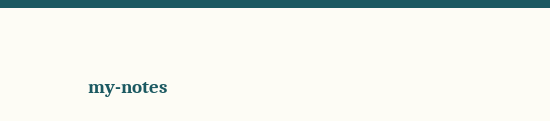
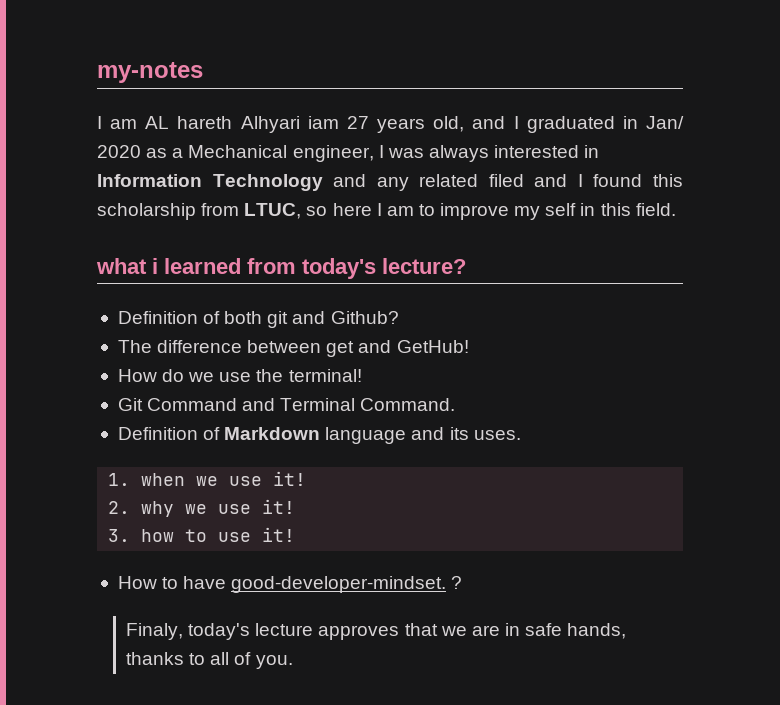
(167, 89) none -> [97,116,684,133] [97,145,600,162] [97,174,683,191] [97,203,676,220] [96,258,466,279] [117,311,399,328] [117,340,469,357] [117,369,362,382] [117,398,456,411] [117,427,521,444] [108,471,307,486] [108,499,296,517] [108,527,296,542] [117,576,463,593] [126,623,627,640] [126,652,293,669] // I am AL hareth Alhyari iam 27 years old, and I graduated in Jan/ 2020 as a Mechanical engineer, I was always interested in Information Technology and any related filed and I found this scholarship from LTUC, so here I am to improve my self in this field. // what i learned from today's lecture? // Definition of both git and Github? // The difference between get and GetHub! // How do we use the terminal! // Git Command and Terminal Command. // Definition of Markdown language and its uses. // 1. when we use it! // 2. why we use it! // 3. how to use it! // How to have good-developer-mindset. ? // Finaly, today's lecture approves that we are in safe hands, thanks to all of you.

